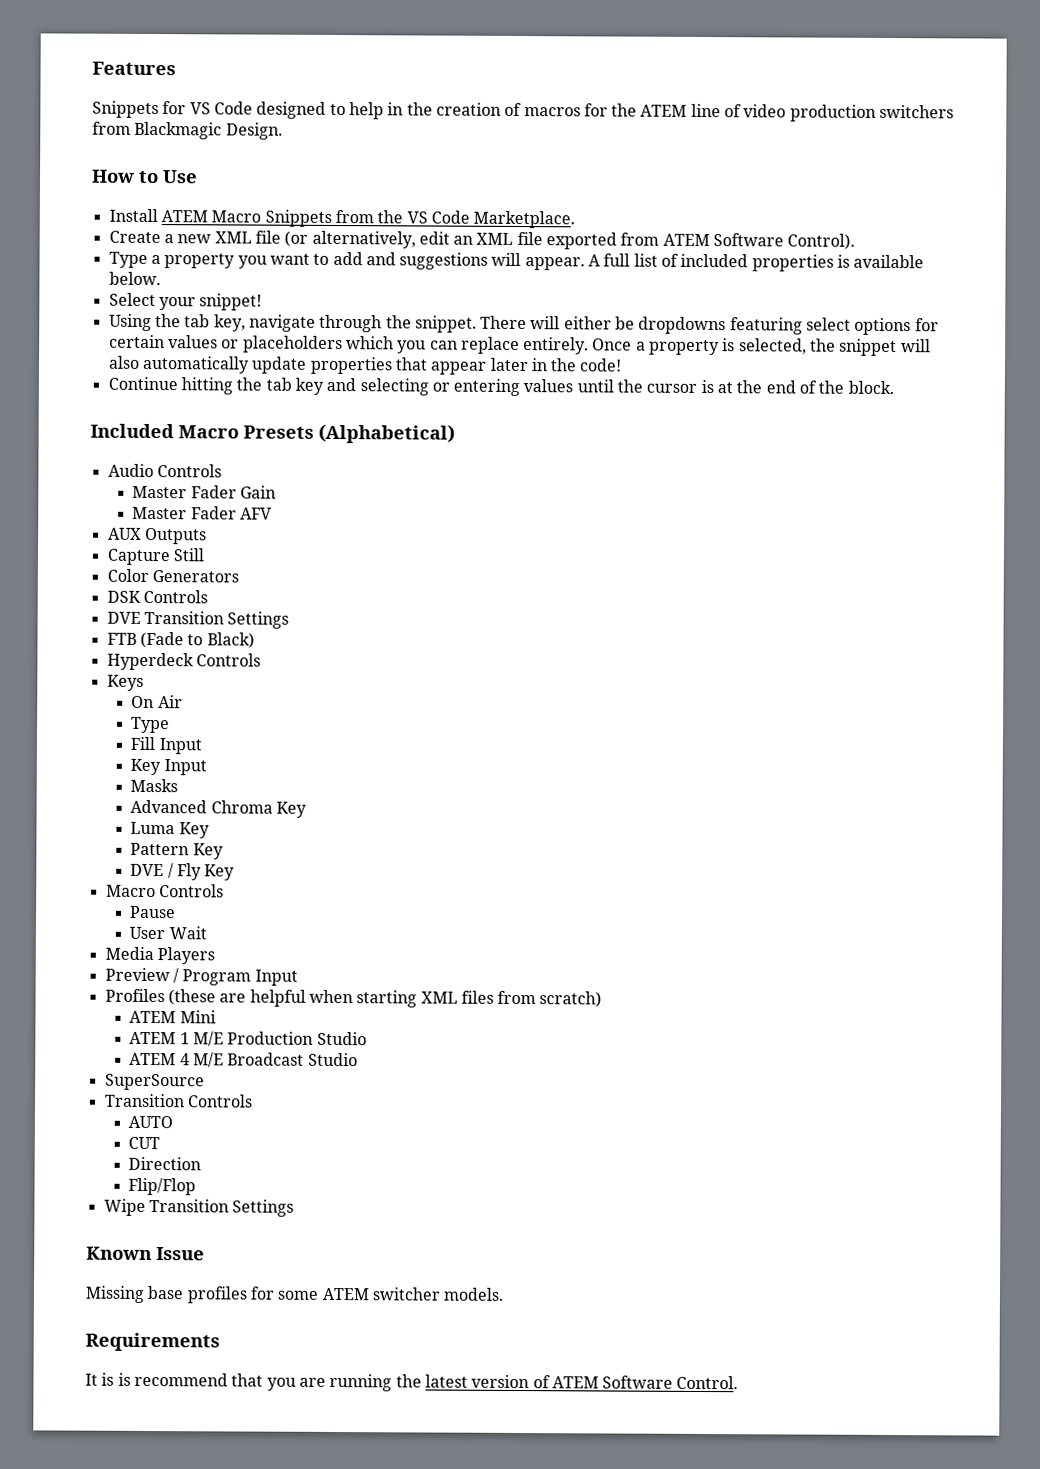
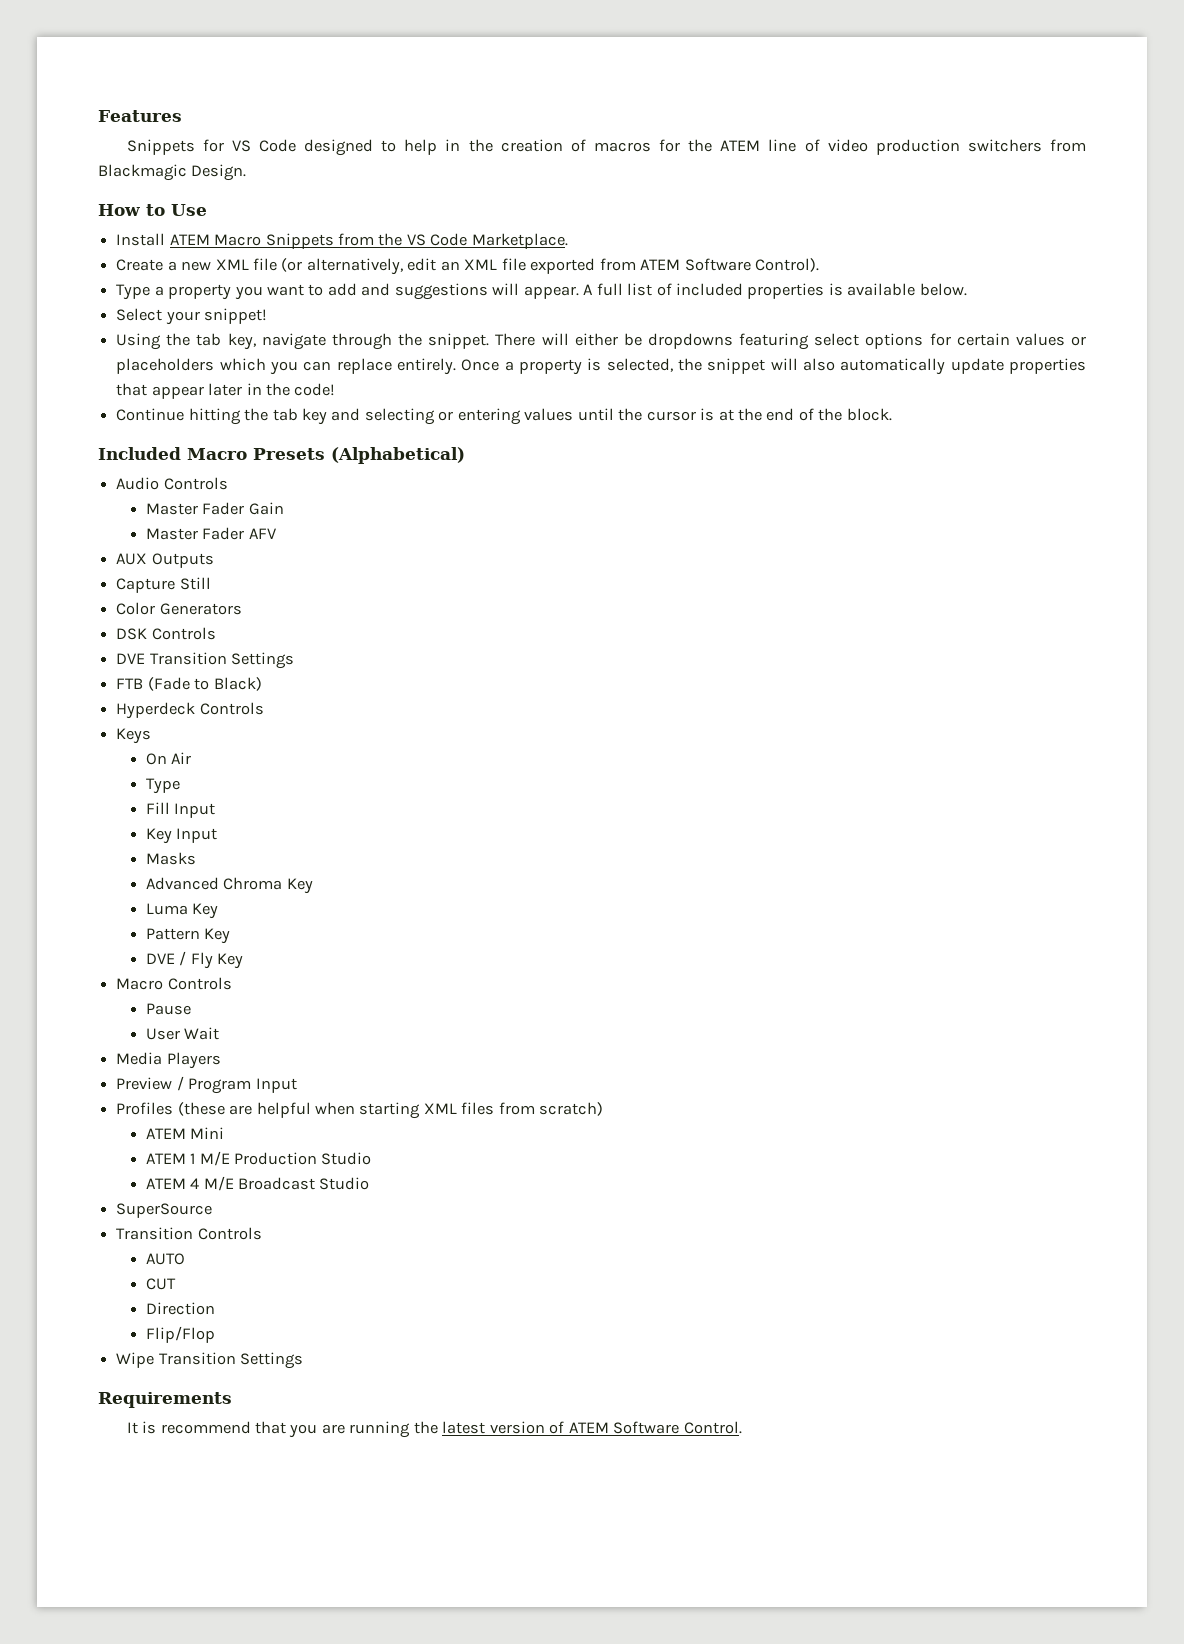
[86,1246,205,1261] [85,1285,505,1304] // Known Issue // Missing base profiles for some ATEM switcher models. -> (304, 1360) none
[117,1372,131,1386] is -> (157, 1427) none

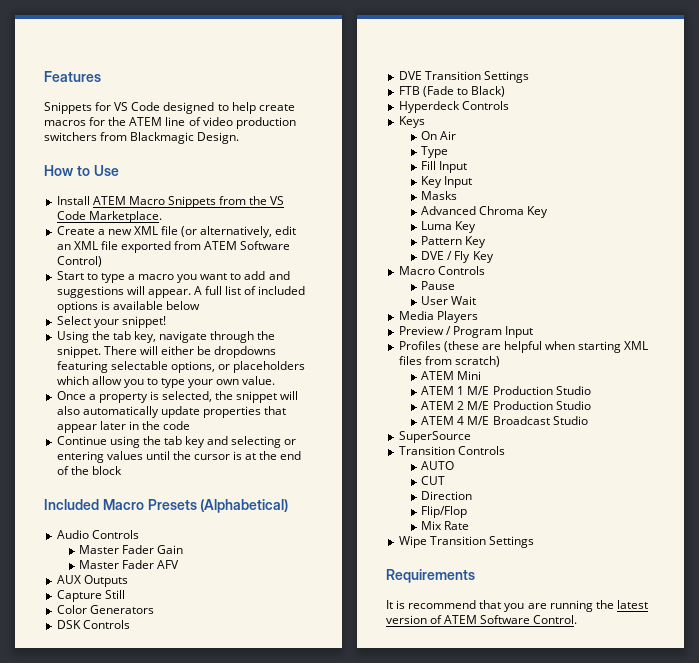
[445,139,586,152] in the creation of -> [258,104,295,111] create
[754,258,819,272] [116,284,232,300] Control). // Type a property -> [56,256,102,267] [56,271,175,283] Control) // Start to type a macro
[747,283,825,299] properties -> [56,301,98,313] options
[919,283,967,296] below. -> [165,301,200,310] below
[814,333,1086,349] [116,358,456,375] select options for certain values or placeholders which you can replace entirely. -> [110,361,306,373] [56,376,276,388] selectable options, or placeholders which allow you to type your own value. //
[294,383,336,396] code! -> [163,421,191,430] code
[188,408,241,425] hitting -> [109,436,140,448] using
[846,408,892,421] block. -> [91,466,122,475] block
(372, 1158) none -> [421,401,591,410] // ATEM 2 M/E Production Studio
(215, 1334) none -> [421,521,470,530] // Mix Rate

